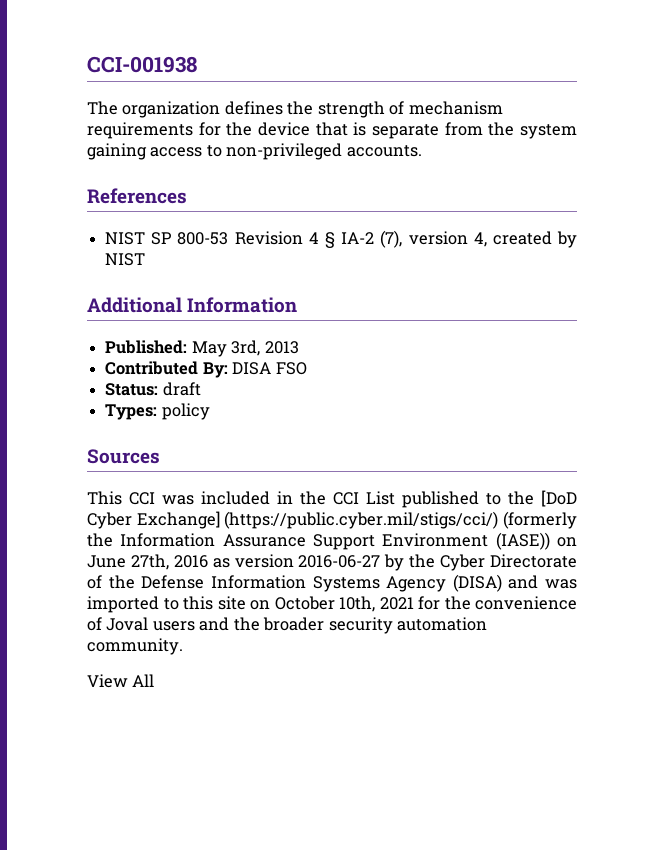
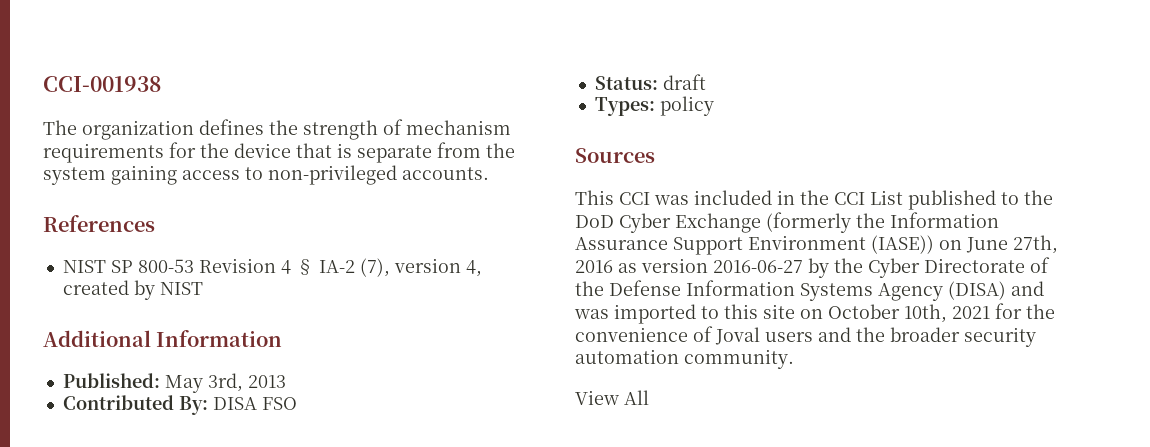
[541,490,577,507] [87,511,499,529] [DoD Cyber Exchange] (https://public.cyber.mil/stigs/cci/) -> [575,213,761,233] DoD Cyber Exchange

